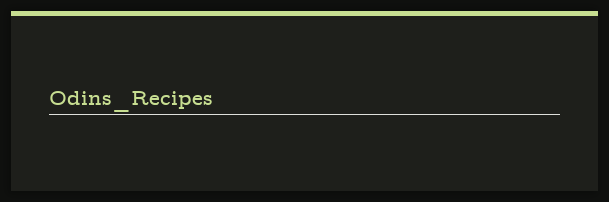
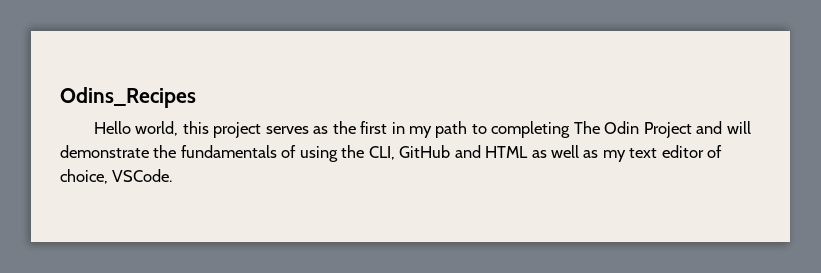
(213, 101) none -> [93,121,751,138] [60,145,723,162] [60,169,173,184] // Hello world, this project serves as the first in my path to completing The Odin Project and will demonstrate the fundamentals of using the CLI, GitHub and HTML as well as my text editor of choice, VSCode.

